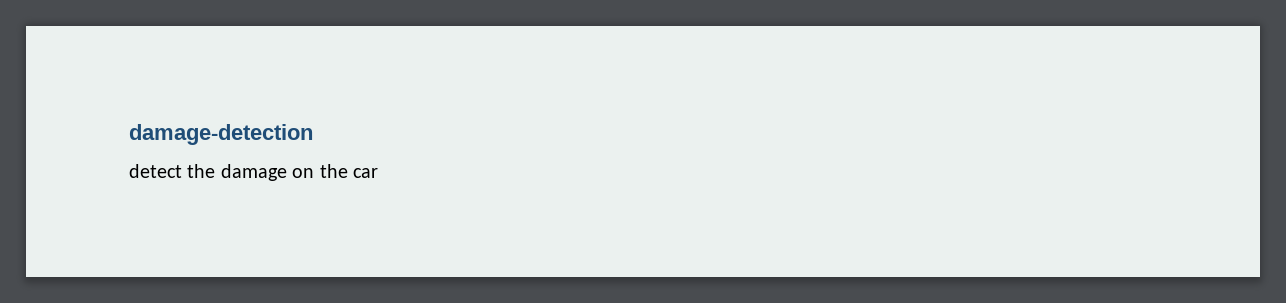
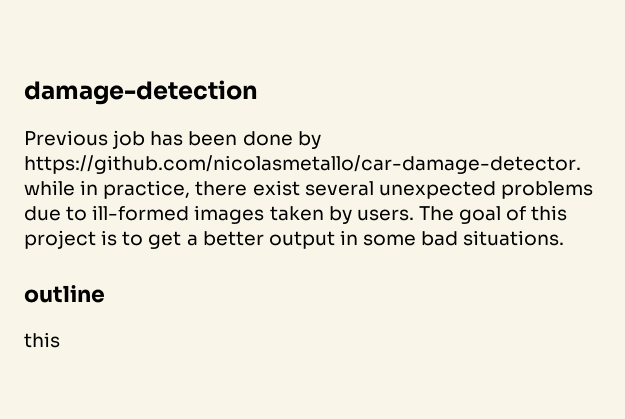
[129,164,378,181] detect the damage on the car -> [24,130,321,149] [24,155,581,174] [24,180,593,199] [24,205,568,224] [24,230,565,249] [24,285,105,303] [24,332,60,348] Previous job has been done by https://github.com/nicolasmetallo/car-damage-detector. while in practice, there exist several unexpected problems due to ill-formed images taken by users. The goal of this project is to get a better output in some bad situations. // outline // this

